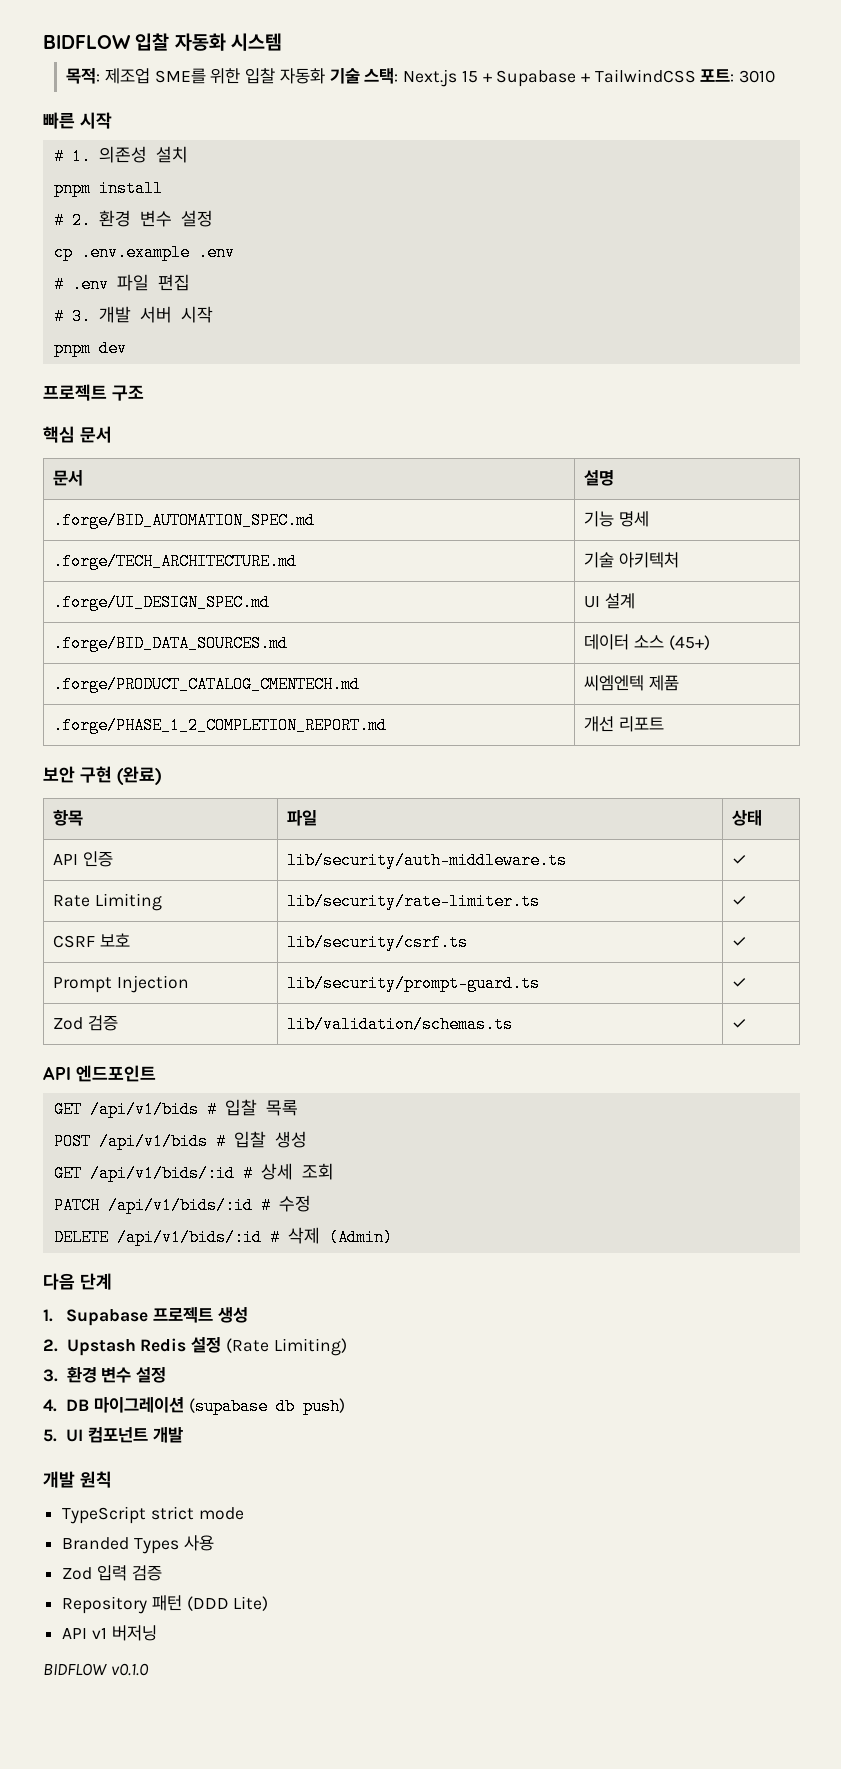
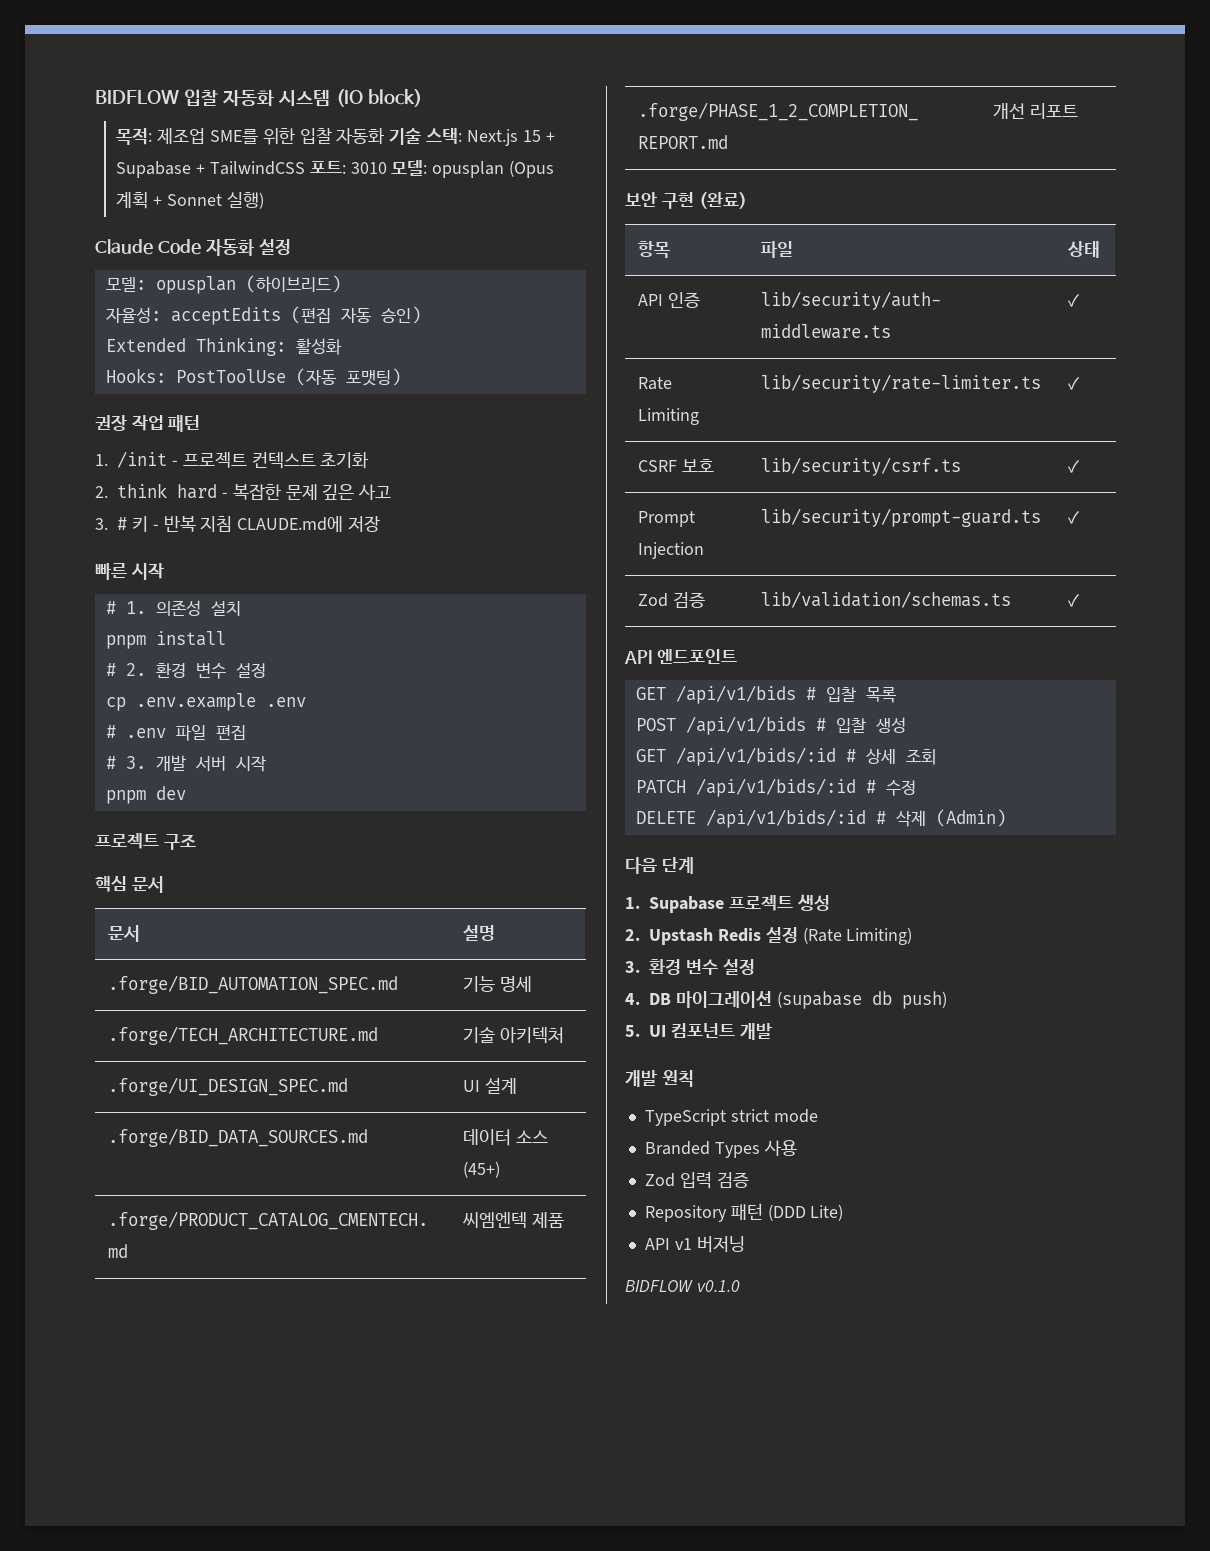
(282, 42) none -> [335,89,422,107] (IO block)
(776, 76) none -> [391,160,555,178] [116,191,264,209] [95,239,291,256] [105,275,341,294] [105,306,421,325] [105,337,342,356] [105,368,401,386] [95,415,201,432] [95,451,370,469] [95,483,392,500] [95,516,381,532] 모델: opusplan (Opus 계획 + Sonnet 실행) // Claude Code 자동화 설정 // 모델: opusplan (하이브리드) // 자율성: acceptEdits (편집 자동 승인) // Extended Thinking: 활성화 // Hooks: PostToolUse (자동 포맷팅) // 권장 작업 패턴 // 1. /init - 프로젝트 컨텍스트 초기화 // 2. think hard - 복잡한 문제 깊은 사고 // 3. # 키 - 반복 지침 CLAUDE.md에 저장

